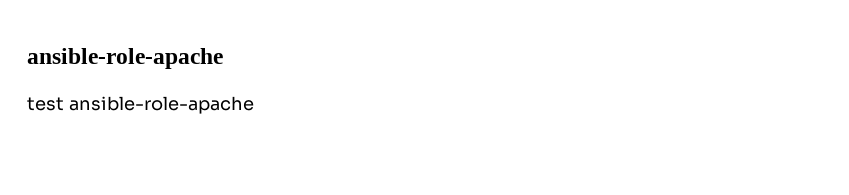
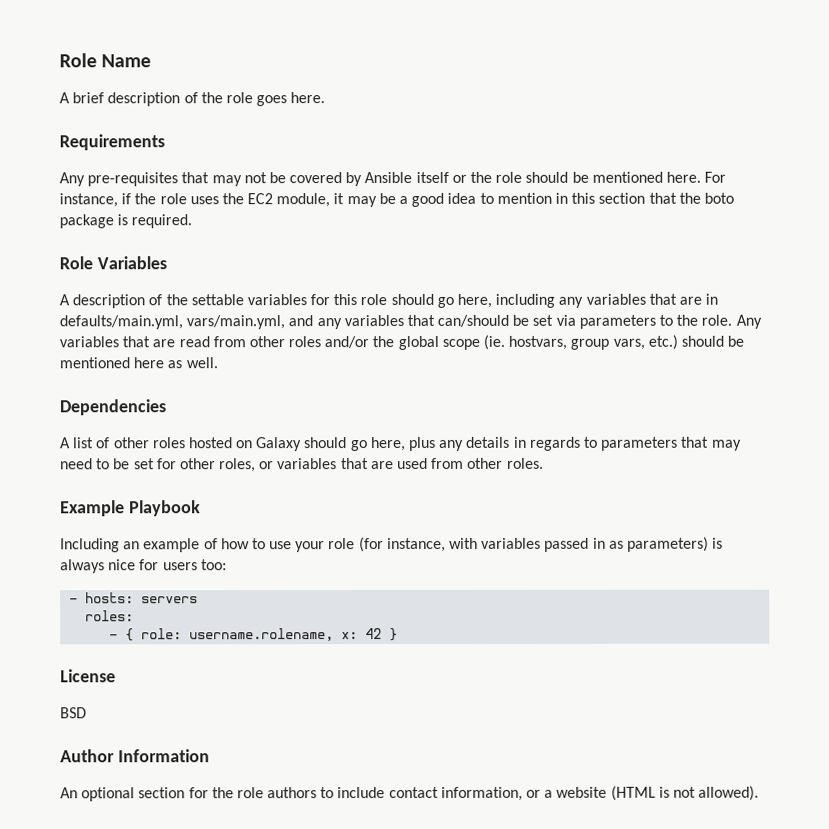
[27,48,223,69] [27,96,254,114] ansible-role-apache // test ansible-role-apache -> [59,53,152,68] [59,92,326,107] [59,134,165,151] [59,171,727,187] [59,192,734,208] [59,214,193,229] [59,256,167,270] [59,293,719,309] [59,314,762,330] [59,334,745,351] [59,357,218,369] [59,399,167,416] [60,436,742,452] [60,457,544,473] [60,500,201,517] [60,536,724,553] [60,559,227,574] [69,592,199,604] [85,610,135,622] [109,628,399,642] [60,669,116,683] [60,707,87,719] [60,749,210,763] [60,785,760,802] Role Name // A brief description of the role goes here. // Requirements // Any pre-requisites that may not be covered by Ansible itself or the role should be mentioned here. For instance, if the role uses the EC2 module, it may be a good idea to mention in this section that the boto package is required. // Role Variables // A description of the settable variables for this role should go here, including any variables that are in defaults/main.yml, vars/main.yml, and any variables that can/should be set via parameters to the role. Any variables that are read from other roles and/or the global scope (ie. hostvars, group vars, etc.) should be mentioned here as well. // Dependencies // A list of other roles hosted on Galaxy should go here, plus any details in regards to parameters that may need to be set for other roles, or variables that are used from other roles. // Example Playbook // Including an example of how to use your role (for instance, with variables passed in as parameters) is always nice for users too: // - hosts: servers // roles: // - { role: username.rolename, x: 42 } // License // BSD // Author Information // An optional section for the role authors to include contact information, or a website (HTML is not allowed).

